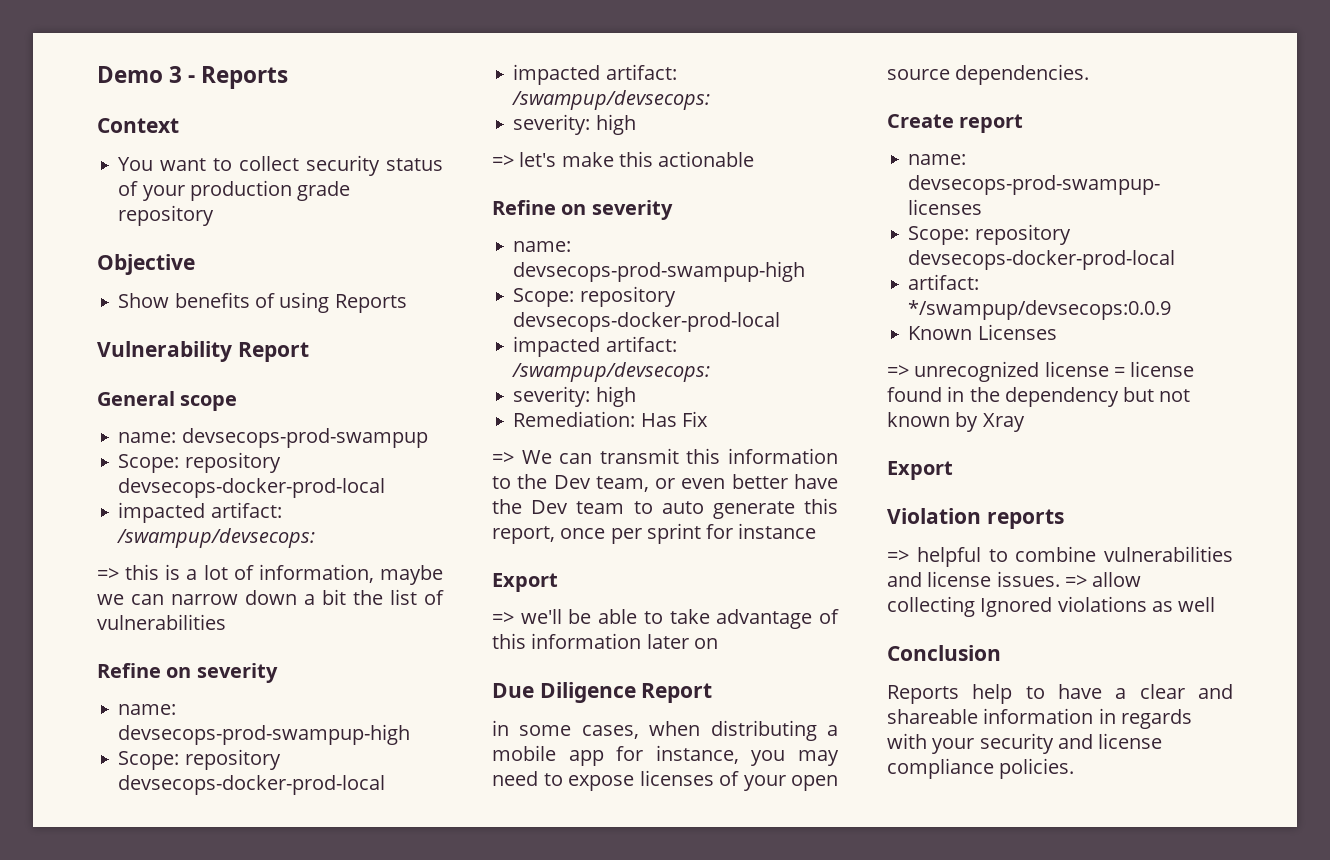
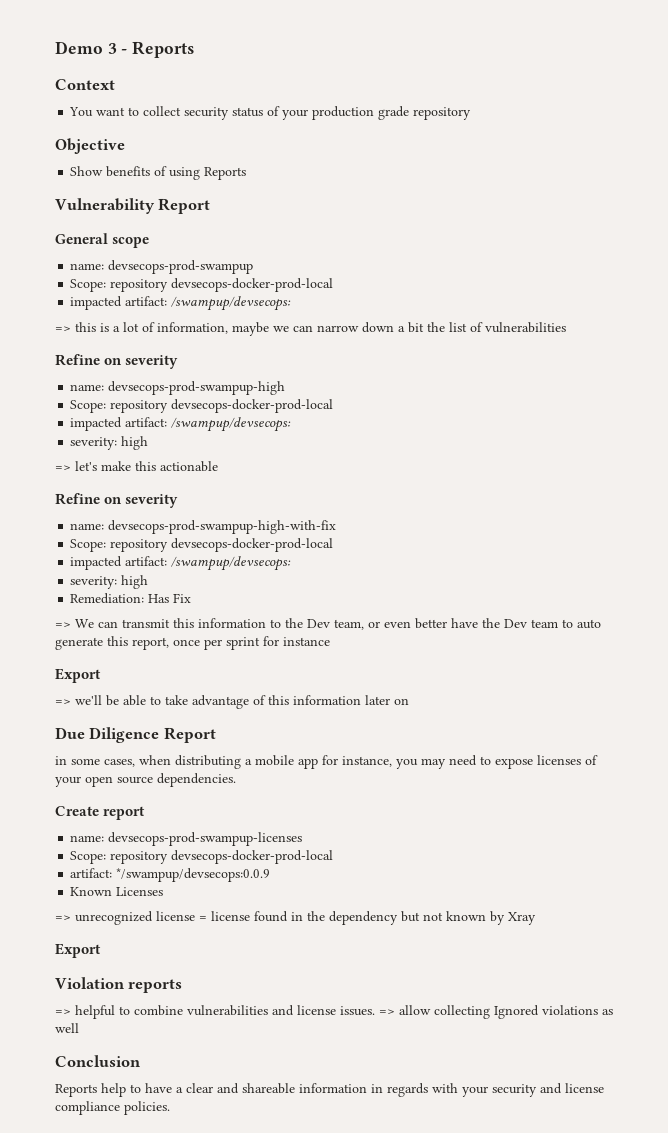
[513,261,806,282] devsecops-prod-swampup-high -> [108,520,337,534] devsecops-prod-swampup-high-with-fix

